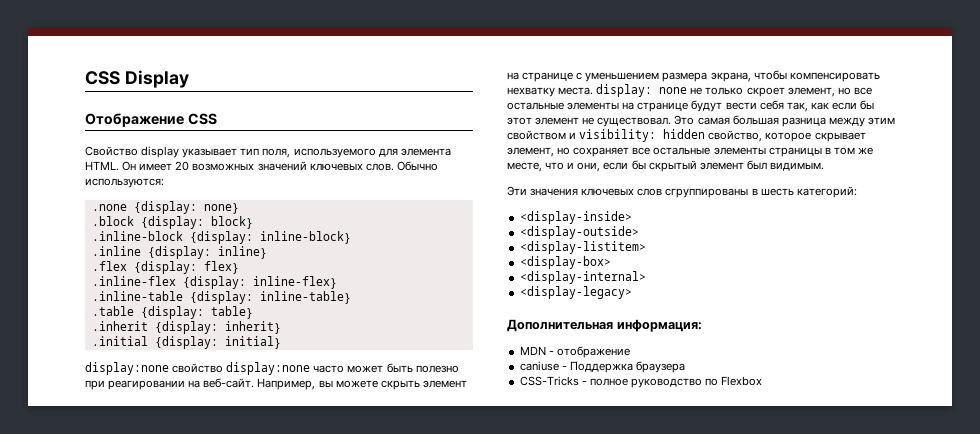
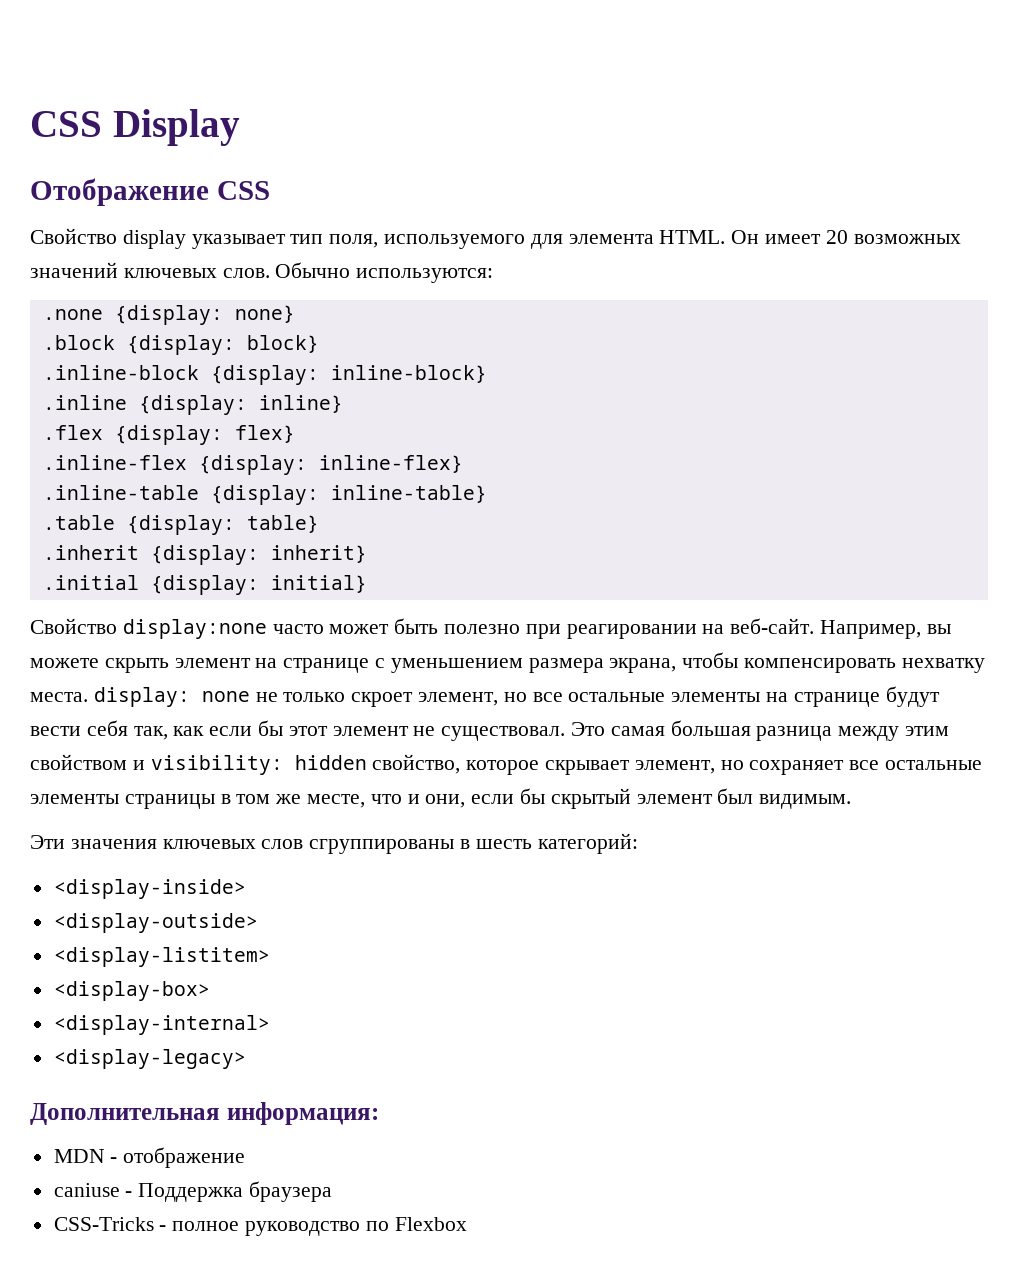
[85,362,224,375] display:none свойство -> [30,618,117,634] Cвойство

